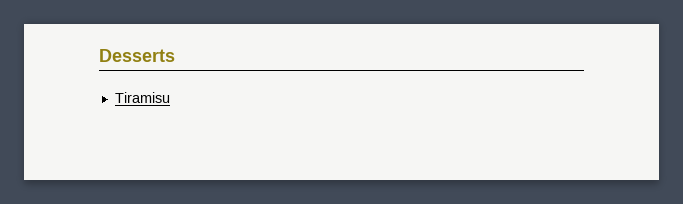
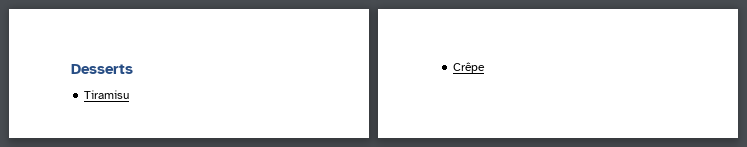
(170, 97) none -> [453,62,486,73] // Crêpe

